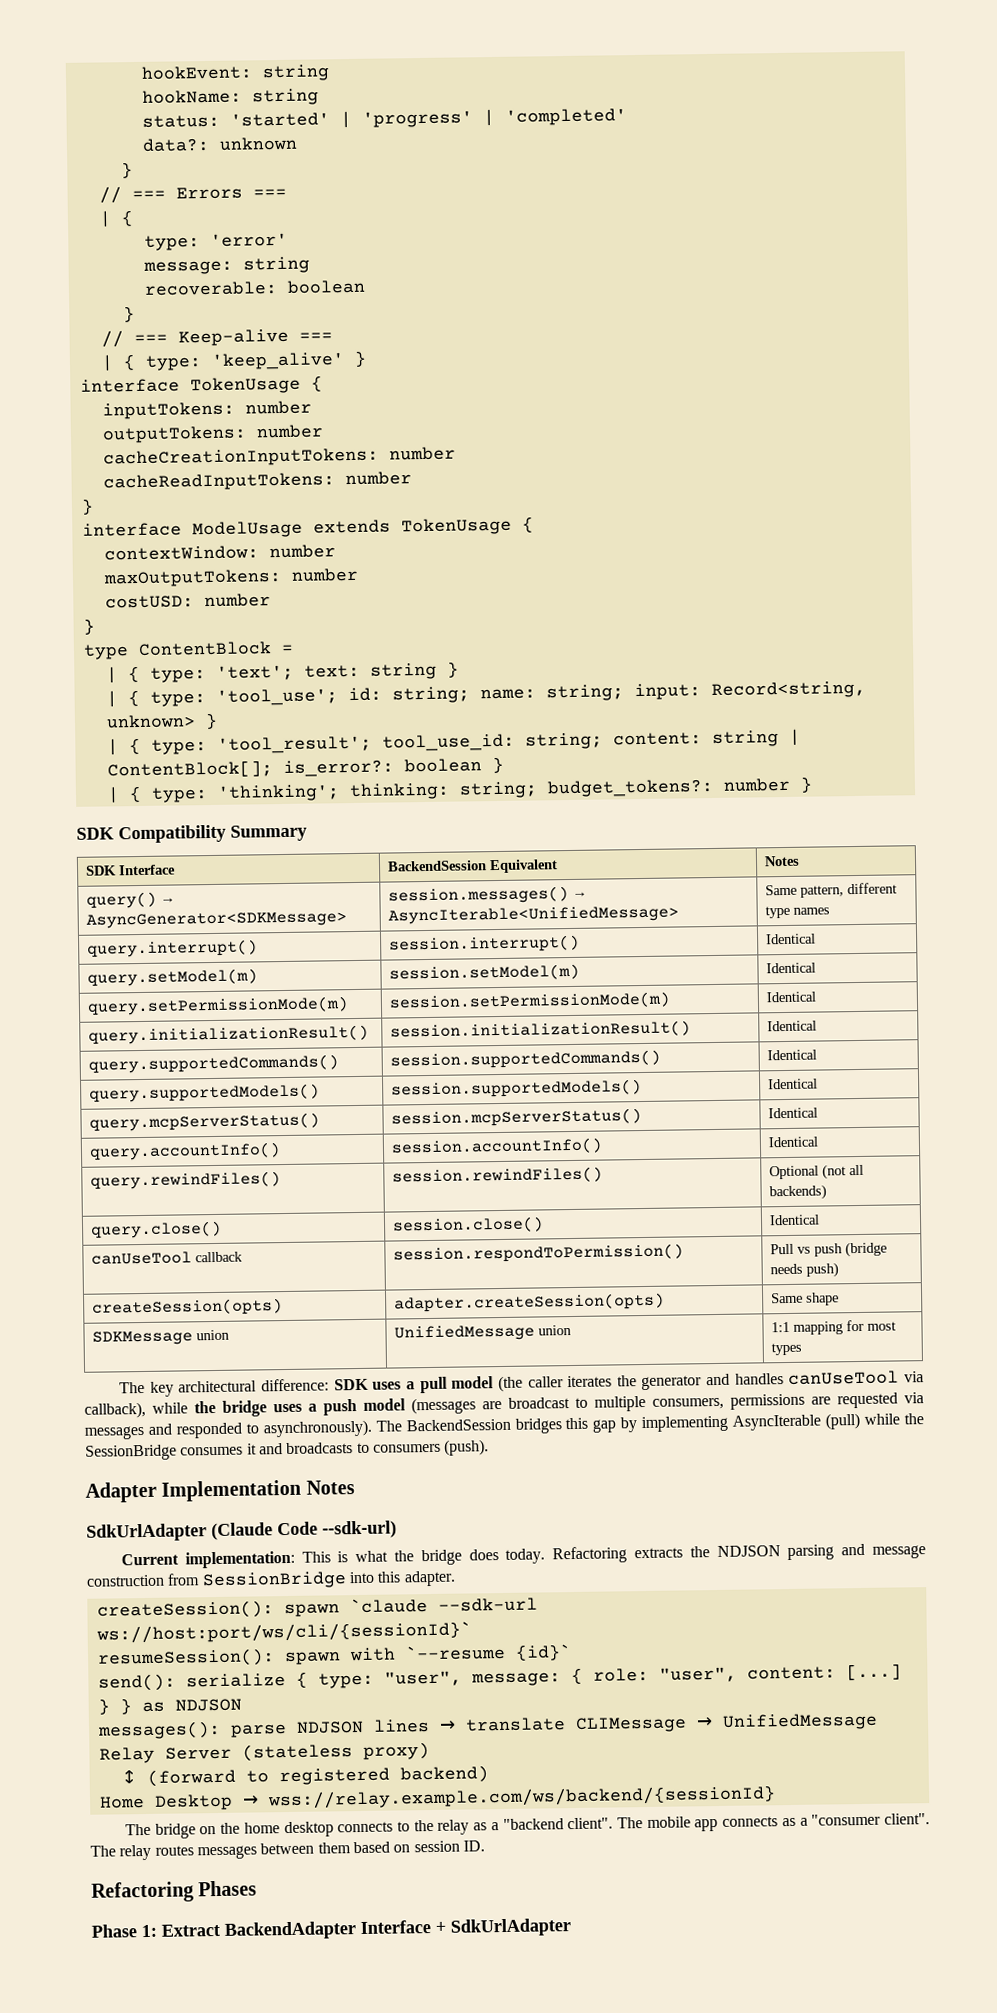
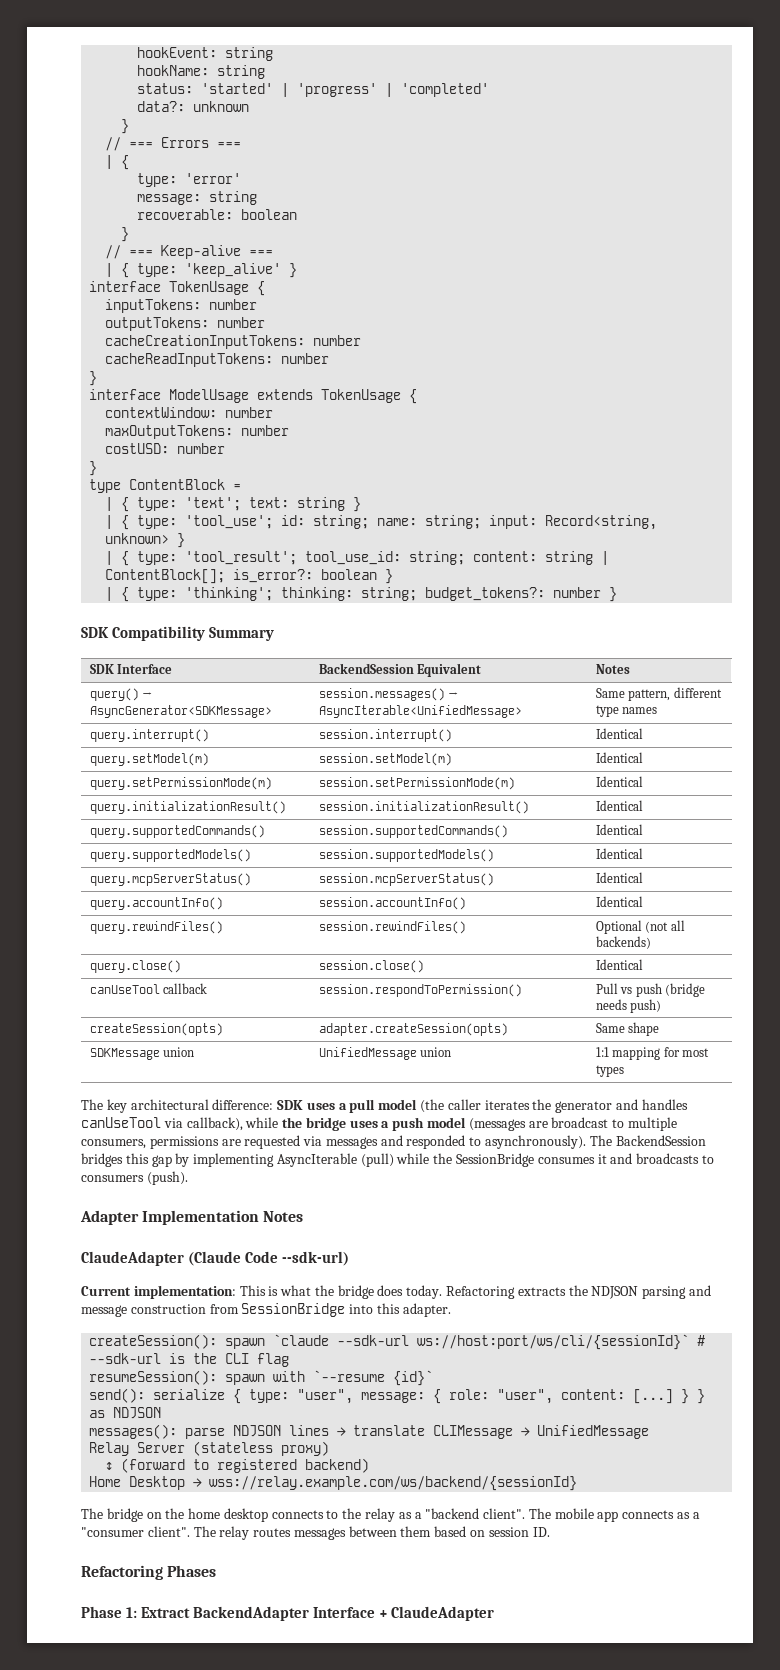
[86,1523,207,1542] SdkUrlAdapter -> [81,1251,184,1266] ClaudeAdapter
(472, 1632) none -> [697,1335,706,1346] [89,1353,290,1367] # --sdk-url is the CLI flag
[450,1918,571,1937] SdkUrlAdapter -> [391,1606,495,1621] ClaudeAdapter

